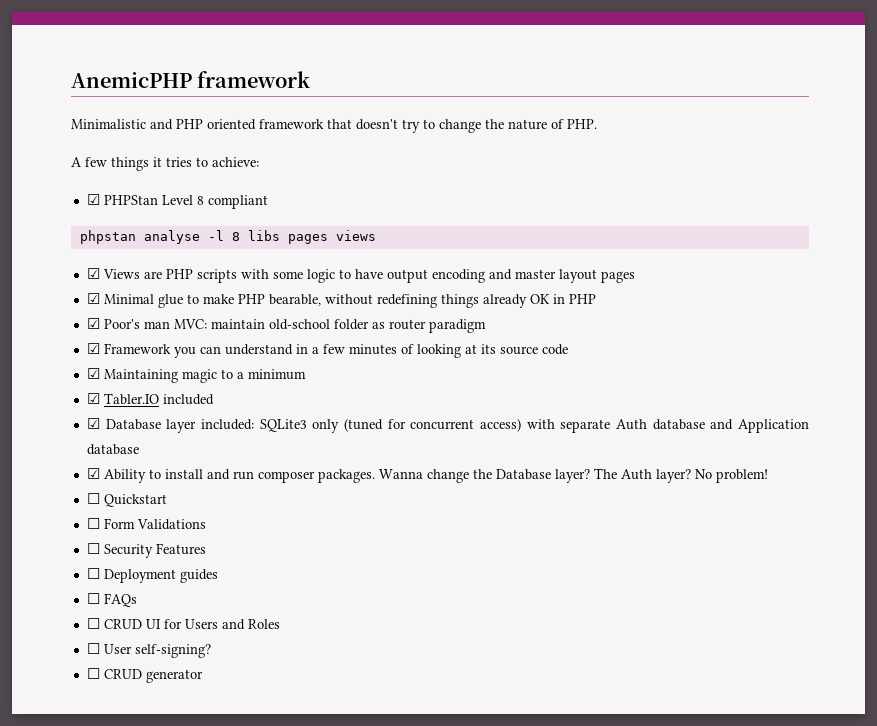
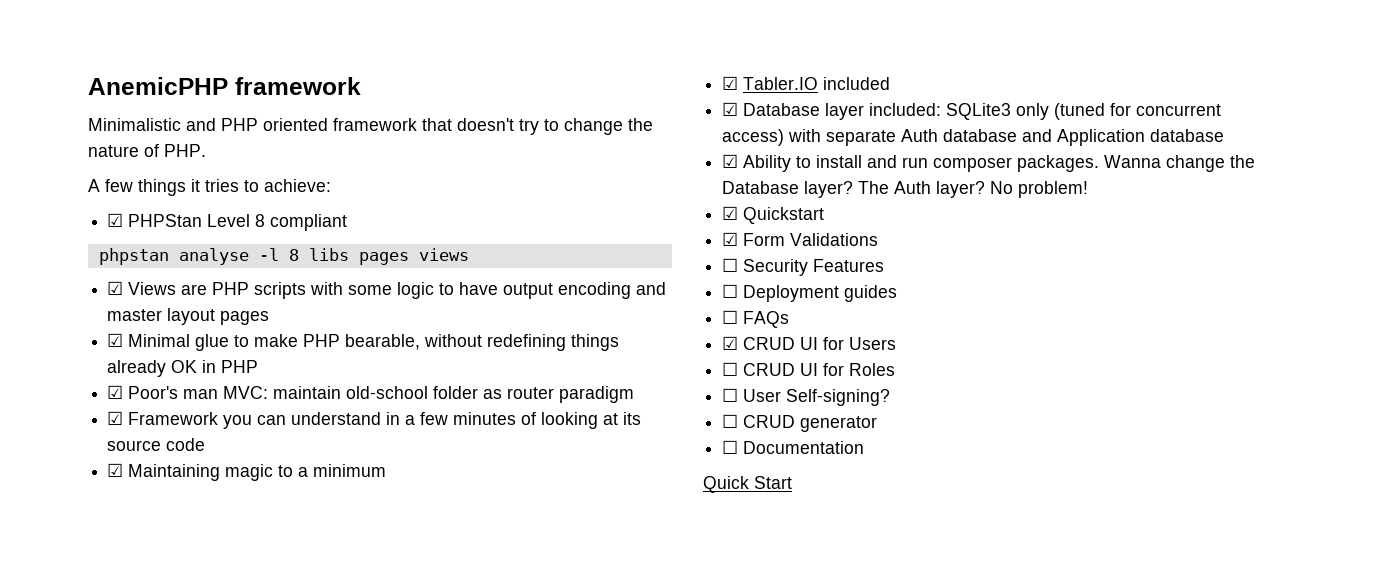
[86,493,100,504] ☐ -> [722,206,739,220] ☑
[86,518,100,529] ☐ -> [722,232,739,246] ☑
(137, 600) none -> [722,336,897,350] // ☑ CRUD UI for Users
[184,619,245,630] Users and -> (845, 369) none
[134,644,211,658] self-signing? -> [786,389,891,406] Self-signing?
(203, 676) none -> [722,440,865,454] [703,476,792,493] // ☐ Documentation // Quick Start

